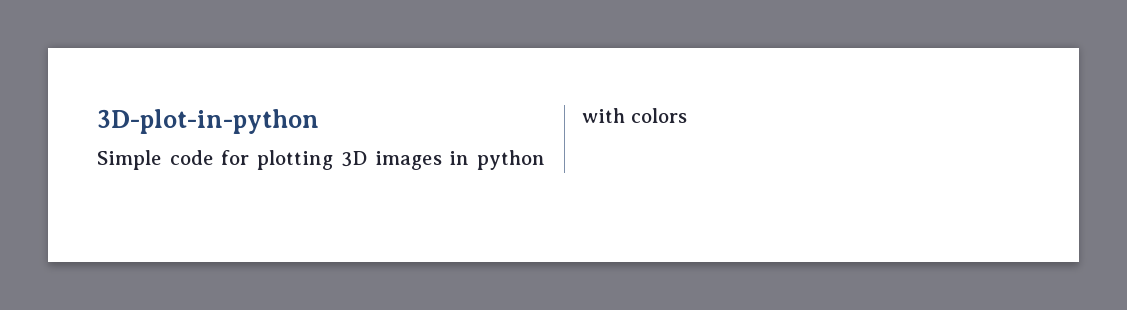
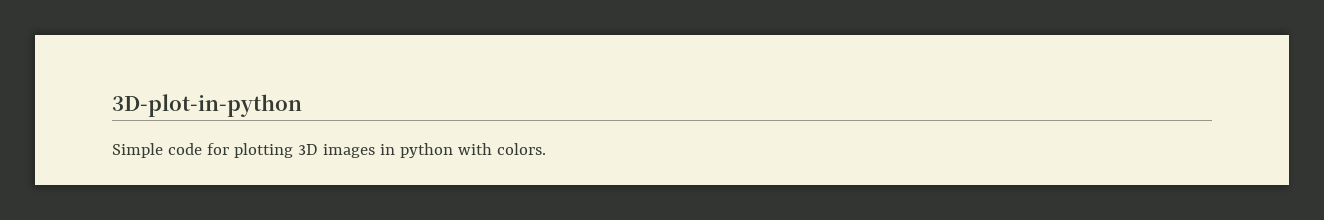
[630,108,687,123] colors -> [496,143,546,155] colors.

